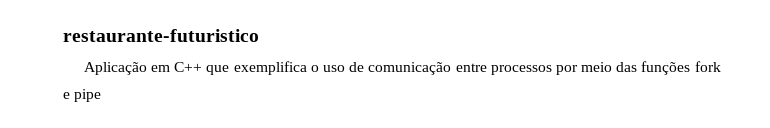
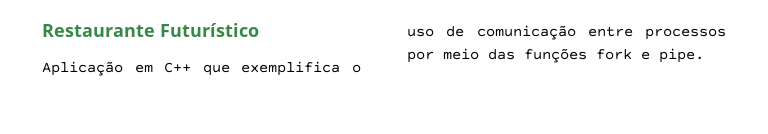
[63,29,259,42] restaurante-futuristico -> [42,23,259,37] Restaurante Futurístico
[74,89,102,102] pipe -> [659,48,704,63] pipe.

